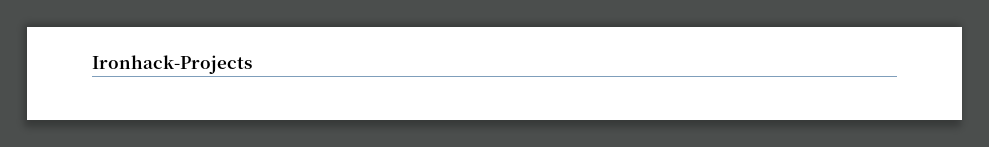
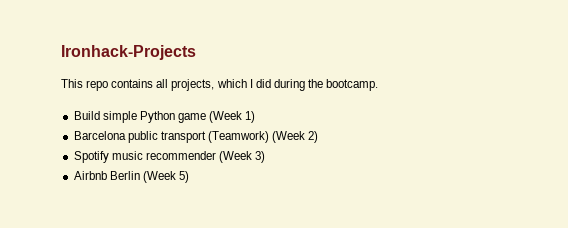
(252, 64) none -> [61,79,379,91] [73,111,256,123] [73,131,319,143] [73,151,266,163] [73,171,189,183] // This repo contains all projects, which I did during the bootcamp. // Build simple Python game (Week 1) // Barcelona public transport (Teamwork) (Week 2) // Spotify music recommender (Week 3) // Airbnb Berlin (Week 5)

